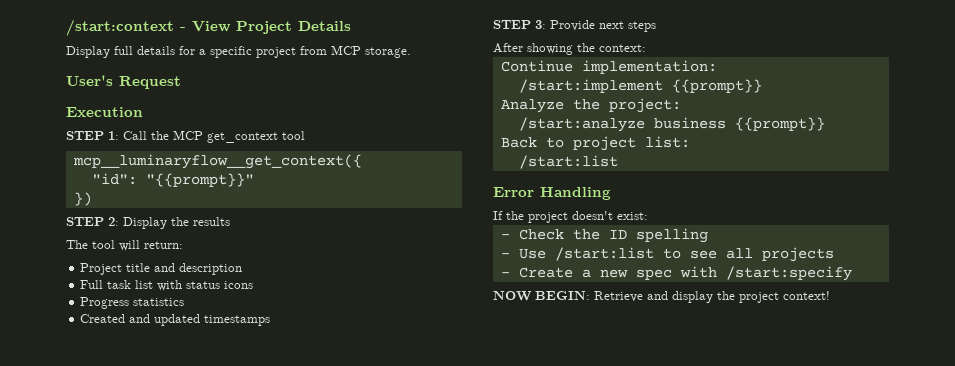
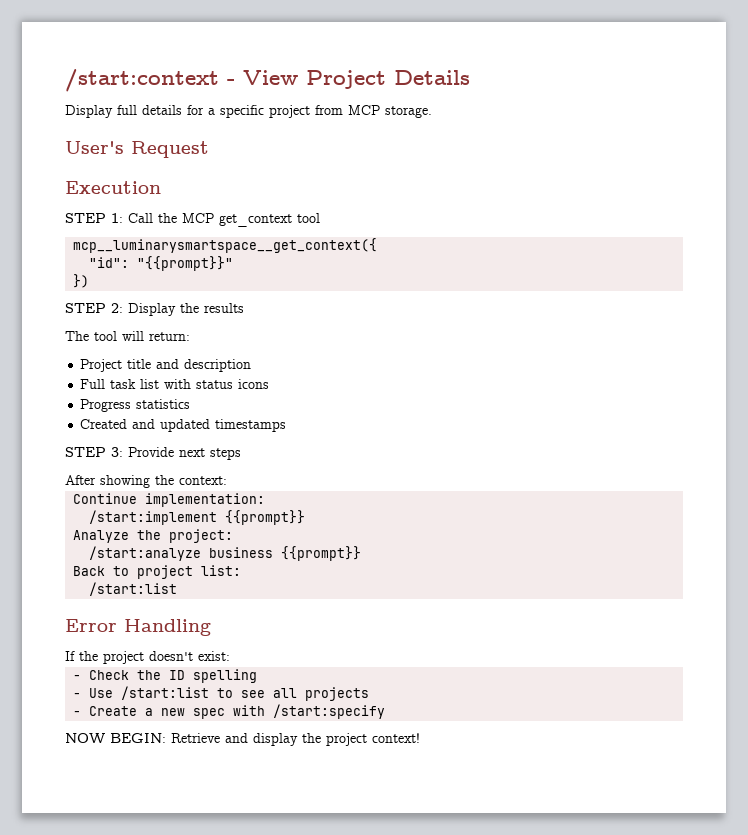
[72,154,362,169] mcp__luminaryflow__get_context({ -> [73,238,378,253] mcp__luminarysmartspace__get_context({

